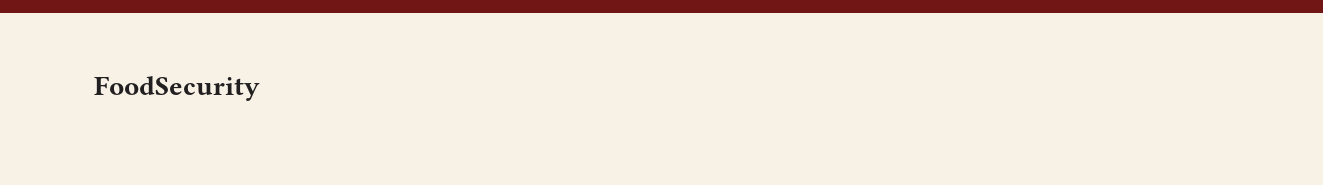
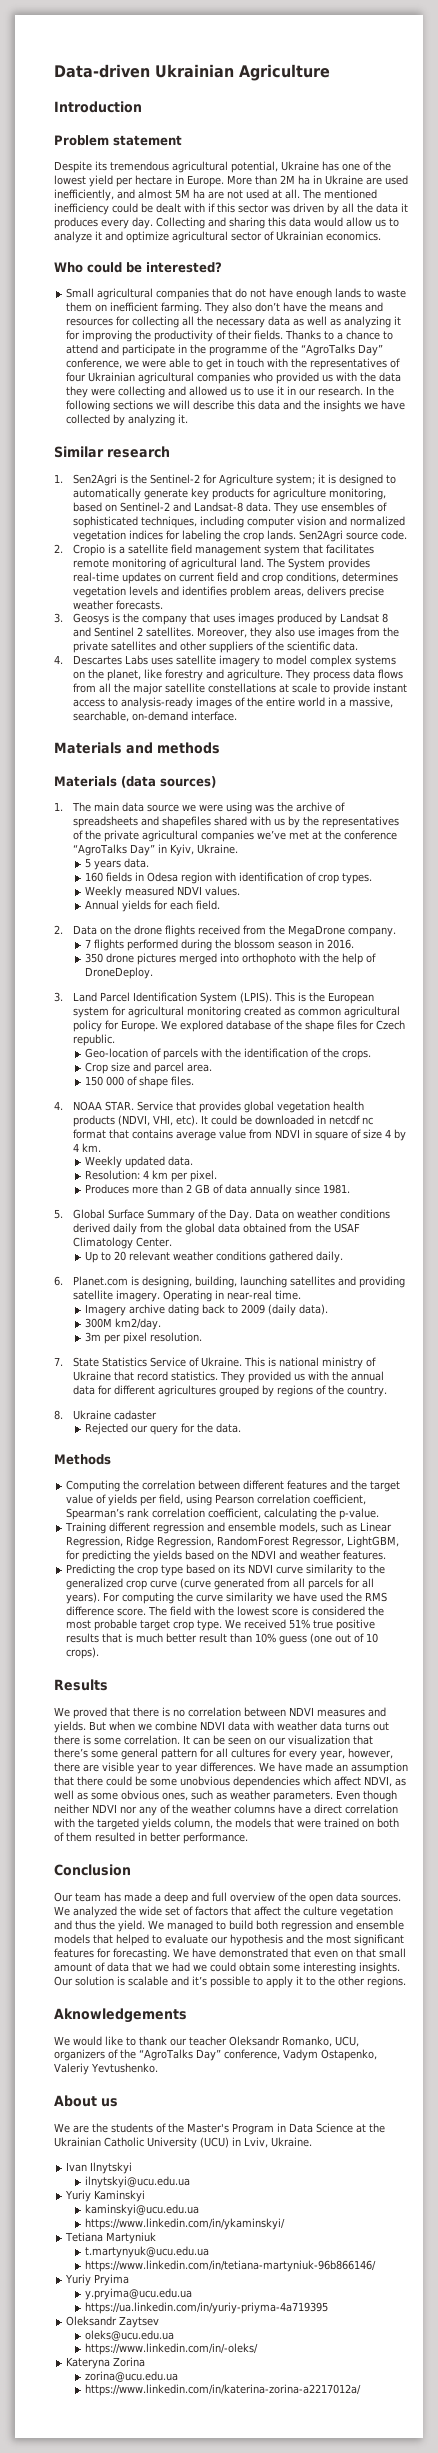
[94,76,260,101] FoodSecurity -> [54,64,330,81] [54,101,142,113] [54,135,182,146] [54,161,391,173] [54,175,408,187] [54,189,377,201] [54,203,408,215] [54,217,399,229] [54,231,381,243] [54,262,222,273] [66,288,407,300] [66,302,384,314] [66,316,402,328] [66,330,394,342] [66,344,384,356] [66,358,401,370] [66,372,402,384] [66,386,395,398] [66,400,406,412] [66,414,189,426] [54,446,170,458] [54,474,396,486] [72,488,386,500] [72,502,387,514] [72,516,405,528] [72,530,407,542] [54,544,374,556] [72,558,370,570] [72,572,398,584] [72,586,384,598] [72,600,163,610] [54,613,388,625] [72,627,399,639] [72,641,358,653] [54,655,396,667] [72,669,403,681] [72,683,407,695] [72,697,393,709] [72,711,237,722] [54,742,220,754] [54,776,216,788] [54,802,345,814] [72,816,399,828] [72,830,397,842] [72,844,238,856] [84,858,149,870] [84,872,372,884] [84,886,240,898] [84,900,220,912] [54,925,396,937] [84,939,354,951] [84,953,376,965] [84,967,153,979] [54,992,374,1004] [72,1006,400,1018] [72,1020,405,1032] [72,1034,115,1046] [84,1048,371,1060] [84,1062,212,1074] [84,1076,194,1088] [54,1101,364,1113] [72,1115,373,1127] [72,1129,406,1141] [72,1143,101,1152] [84,1156,193,1168] [84,1170,217,1182] [84,1184,350,1196] [54,1209,390,1221] [72,1223,360,1235] [72,1237,172,1249] [84,1251,343,1263] [54,1276,405,1288] [72,1290,301,1302] [84,1304,328,1316] [84,1318,161,1330] [84,1332,202,1344] [54,1357,376,1369] [72,1371,384,1383] [72,1385,387,1397] [54,1410,157,1420] [84,1423,241,1435] [54,1454,111,1465] [66,1480,401,1492] [66,1494,367,1506] [66,1508,380,1520] [65,1522,393,1534] [66,1536,400,1548] [66,1550,387,1562] [66,1564,386,1576] [66,1578,375,1590] [66,1592,388,1604] [66,1606,385,1616] [66,1619,376,1631] [66,1633,379,1645] [66,1647,100,1659] [54,1679,108,1691] [54,1707,386,1719] [54,1721,389,1733] [54,1735,373,1745] [54,1748,393,1760] [54,1762,408,1774] [54,1776,406,1788] [54,1790,397,1802] [54,1804,398,1816] [54,1818,399,1830] [54,1832,248,1844] [54,1864,131,1876] [54,1892,401,1904] [54,1906,393,1918] [54,1920,404,1932] [54,1934,404,1946] [54,1948,406,1960] [54,1962,400,1974] [54,1976,406,1988] [54,2008,187,2023] [54,2036,359,2047] [54,2049,377,2061] [54,2063,158,2075] [54,2095,118,2107] [54,2123,385,2135] [54,2137,312,2149] [66,2162,133,2174] [84,2176,190,2188] [65,2190,146,2202] [84,2204,199,2216] [84,2218,285,2230] [65,2232,157,2244] [84,2246,209,2258] [84,2260,376,2272] [65,2274,130,2286] [84,2288,192,2300] [84,2302,328,2314] [66,2316,160,2328] [84,2330,174,2341] [84,2343,258,2355] [66,2357,146,2369] [84,2371,178,2382] [84,2384,361,2396] Data-driven Ukrainian Agriculture // Introduction // Problem statement // Despite its tremendous agricultural potential, Ukraine has one of the lowest yield per hectare in Europe. More than 2M ha in Ukraine are used inefficiently, and almost 5M ha are not used at all. The mentioned inefficiency could be dealt with if this sector was driven by all the data it produces every day. Collecting and sharing this data would allow us to analyze it and optimize agricultural sector of Ukrainian economics. // Who could be interested? // Small agricultural companies that do not have enough lands to waste them on inefficient farming. They also don’t have the means and resources for collecting all the necessary data as well as analyzing it for improving the productivity of their fields. Thanks to a chance to attend and participate in the programme of the “AgroTalks Day” conference, we were able to get in touch with the representatives of four Ukrainian agricultural companies who provided us with the data they were collecting and allowed us to use it in our research. In the following sections we will describe this data and the insights we have collected by analyzing it. // Similar research // 1. Sen2Agri is the Sentinel-2 for Agriculture system; it is designed to automatically generate key products for agriculture monitoring, based on Sentinel-2 and Landsat-8 data. They use ensembles of sophisticated techniques, including computer vision and normalized vegetation indices for labeling the crop lands. Sen2Agri source code. // 2. Cropio is a satellite field management system that facilitates remote monitoring of agricultural land. The System provides real-time updates on current field and crop conditions, determines vegetation levels and identifies problem areas, delivers precise weather forecasts. // 3. Geosys is the company that uses images produced by Landsat 8 and Sentinel 2 satellites. Moreover, they also use images from the private satellites and other suppliers of the scientific data. // 4. Descartes Labs uses satellite imagery to model complex systems on the planet, like forestry and agriculture. They process data flows from all the major satellite constellations at scale to provide instant access to analysis-ready images of the entire world in a massive, searchable, on-demand interface. // Materials and methods // Materials (data sources) // 1. The main data source we were using was the archive of spreadsheets and shapefiles shared with us by the representatives of the private agricultural companies we’ve met at the conference “AgroTalks Day” in Kyiv, Ukraine. // 5 years data. // 160 fields in Odesa region with identification of crop types. // Weekly measured NDVI values. // Annual yields for each field. // 2. Data on the drone flights received from the MegaDrone company. // 7 flights performed during the blossom season in 2016. // 350 drone pictures merged into orthophoto with the help of DroneDeploy. // 3. Land Parcel Identification System (LPIS). This is the European system for agricultural monitoring created as common agricultural policy for Europe. We explored database of the shape files for Czech republic. // Geo-location of parcels with the identification of the crops. // Crop size and parcel area. // 150 000 of shape files. // 4. NOAA STAR. Service that provides global vegetation health products (NDVI, VHI, etc). It could be downloaded in netcdf nc format that contains average value from NDVI in square of size 4 by 4 km. // Weekly updated data. // Resolution: 4 km per pixel. // Produces more than 2 GB of data annually since 1981. // 5. Global Surface Summary of the Day. Data on weather conditions derived daily from the global data obtained from the USAF Climatology Center. // Up to 20 relevant weather conditions gathered daily. // 6. Planet.com is designing, building, launching satellites and providing satellite imagery. Operating in near-real time. // Imagery archive dating back to 2009 (daily data). // 300M km2/day. // 3m per pixel resolution. // 7. State Statistics Service of Ukraine. This is national ministry of Ukraine that record statistics. They provided us with the annual data for different agricultures grouped by regions of the country. // 8. Ukraine cadaster // Rejected our query for the data. // Methods // Computing the correlation between different features and the target value of yields per field, using Pearson correlation coefficient, Spearman’s rank correlation coefficient, calculating the p-value. // Training different regression and ensemble models, such as Linear Regression, Ridge Regression, RandomForest Regressor, LightGBM, for predicting the yields based on the NDVI and weather features. // Predicting the crop type based on its NDVI curve similarity to the generalized crop curve (curve generated from all parcels for all years). For computing the curve similarity we have used the RMS difference score. The field with the lowest score is considered the most probable target crop type. We received 51% true positive results that is much better result than 10% guess (one out of 10 crops). // Results // We proved that there is no correlation between NDVI measures and yields. But when we combine NDVI data with weather data turns out there is some correlation. It can be seen on our visualization that there’s some general pattern for all cultures for every year, however, there are visible year to year differences. We have made an assumption that there could be some unobvious dependencies which affect NDVI, as well as some obvious ones, such as weather parameters. Even though neither NDVI nor any of the weather columns have a direct correlation with the targeted yields column, the models that were trained on both of them resulted in better performance. // Conclusion // Our team has made a deep and full overview of the open data sources. We analyzed the wide set of factors that affect the culture vegetation and thus the yield. We managed to build both regression and ensemble models that helped to evaluate our hypothesis and the most significant features for forecasting. We have demonstrated that even on that small amount of data that we had we could obtain some interesting insights. Our solution is scalable and it’s possible to apply it to the other regions. // Aknowledgements // We would like to thank our teacher Oleksandr Romanko, UCU, organizers of the “AgroTalks Day” conference, Vadym Ostapenko, Valeriy Yevtushenko. // About us // We are the students of the Master's Program in Data Science at the Ukrainian Catholic University (UCU) in Lviv, Ukraine. // Ivan Ilnytskyi // ilnytskyi@ucu.edu.ua // Yuriy Kaminskyi // kaminskyi@ucu.edu.ua // https://www.linkedin.com/in/ykaminskyi/ // Tetiana Martyniuk // t.martynyuk@ucu.edu.ua // https://www.linkedin.com/in/tetiana-martyniuk-96b866146/ // Yuriy Pryima // y.pryima@ucu.edu.ua // https://ua.linkedin.com/in/yuriy-priyma-4a719395 // Oleksandr Zaytsev // oleks@ucu.edu.ua // https://www.linkedin.com/in/-oleks/ // Kateryna Zorina // zorina@ucu.edu.ua // https://www.linkedin.com/in/katerina-zorina-a2217012a/

